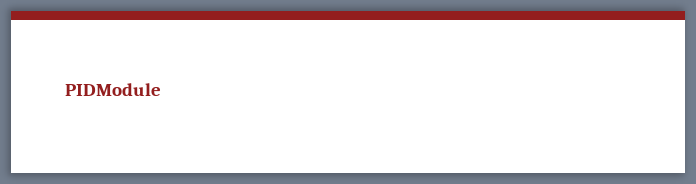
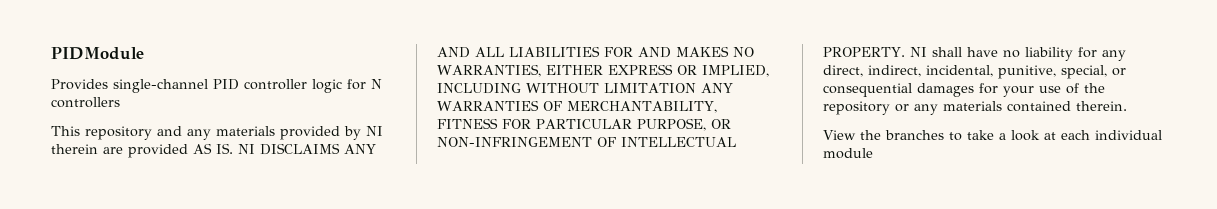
(161, 89) none -> [51,79,382,93] [51,97,120,108] [51,126,383,140] [51,143,376,158] [437,46,754,58] [437,64,769,77] [437,83,733,94] [437,100,717,113] [437,118,731,131] [437,137,736,147] [823,47,1126,61] [823,65,1126,79] [823,83,1105,97] [823,101,1127,115] [823,130,1162,141] [823,148,873,159] // Provides single-channel PID controller logic for N controllers // This repository and any materials provided by NI therein are provided AS IS. NI DISCLAIMS ANY AND ALL LIABILITIES FOR AND MAKES NO WARRANTIES, EITHER EXPRESS OR IMPLIED, INCLUDING WITHOUT LIMITATION ANY WARRANTIES OF MERCHANTABILITY, FITNESS FOR PARTICULAR PURPOSE, OR NON-INFRINGEMENT OF INTELLECTUAL PROPERTY. NI shall have no liability for any direct, indirect, incidental, punitive, special, or consequential damages for your use of the repository or any materials contained therein. // View the branches to take a look at each individual module

